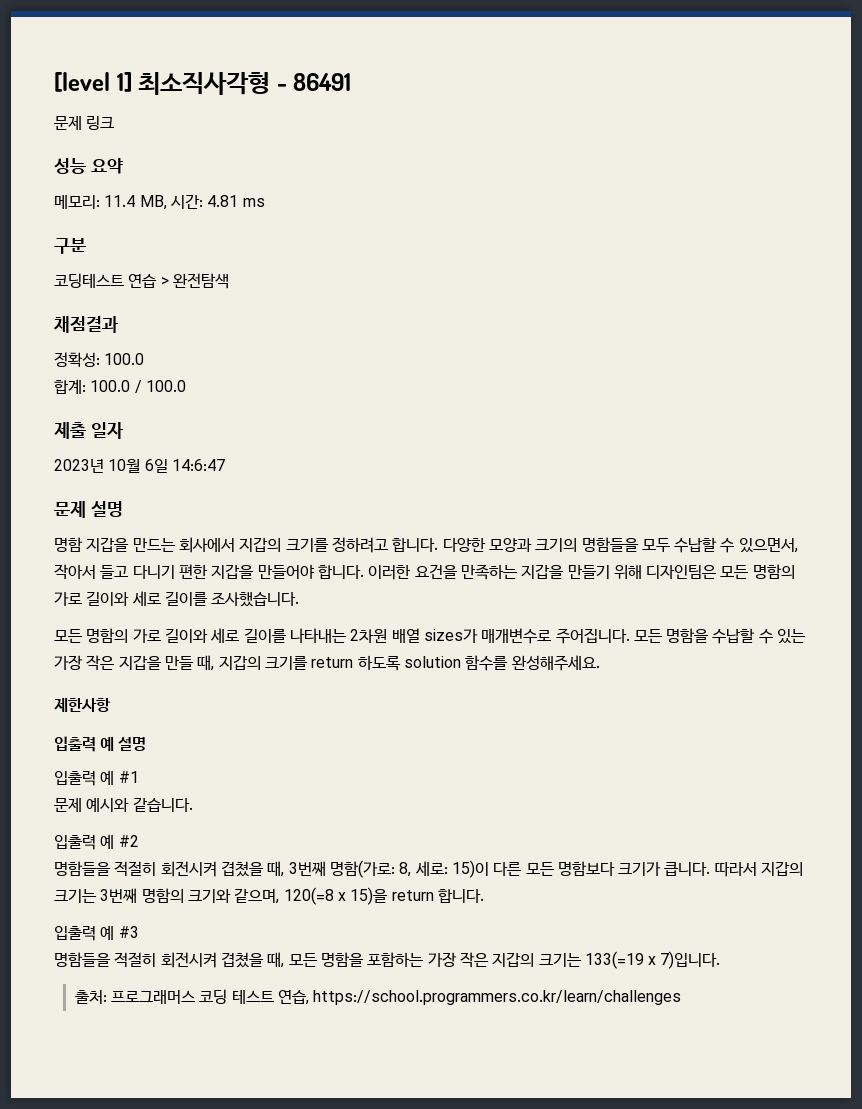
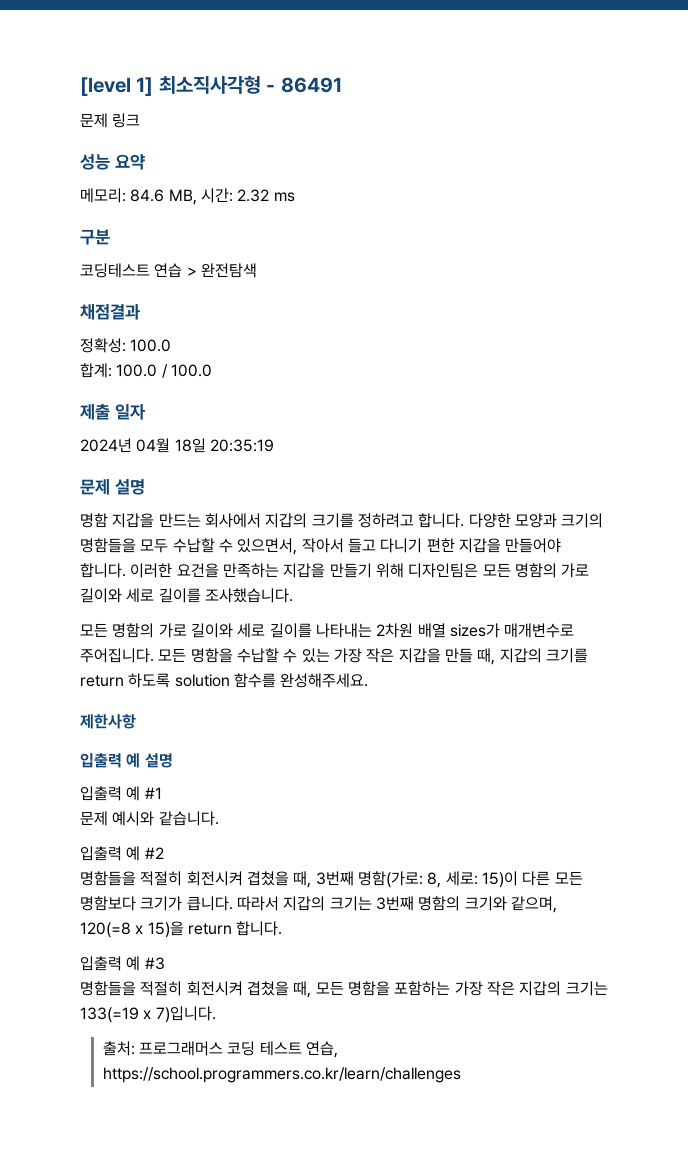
[104,195,136,207] 11.4 -> [130,189,165,202] 84.6
[207,195,239,207] 4.81 -> [237,189,270,202] 2.32
[54,458,225,473] 2023년 10월 6일 14:6:47 -> [80,438,274,453] 2024년 04월 18일 20:35:19

